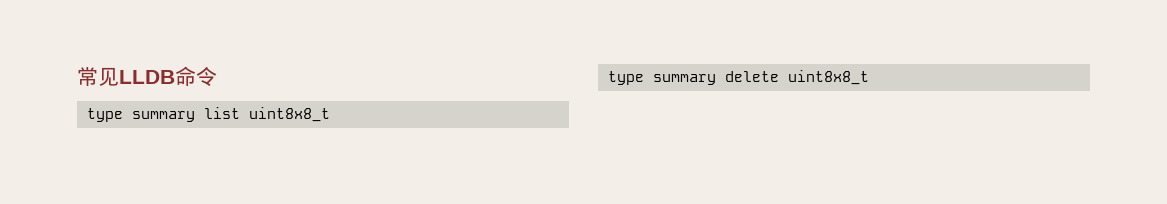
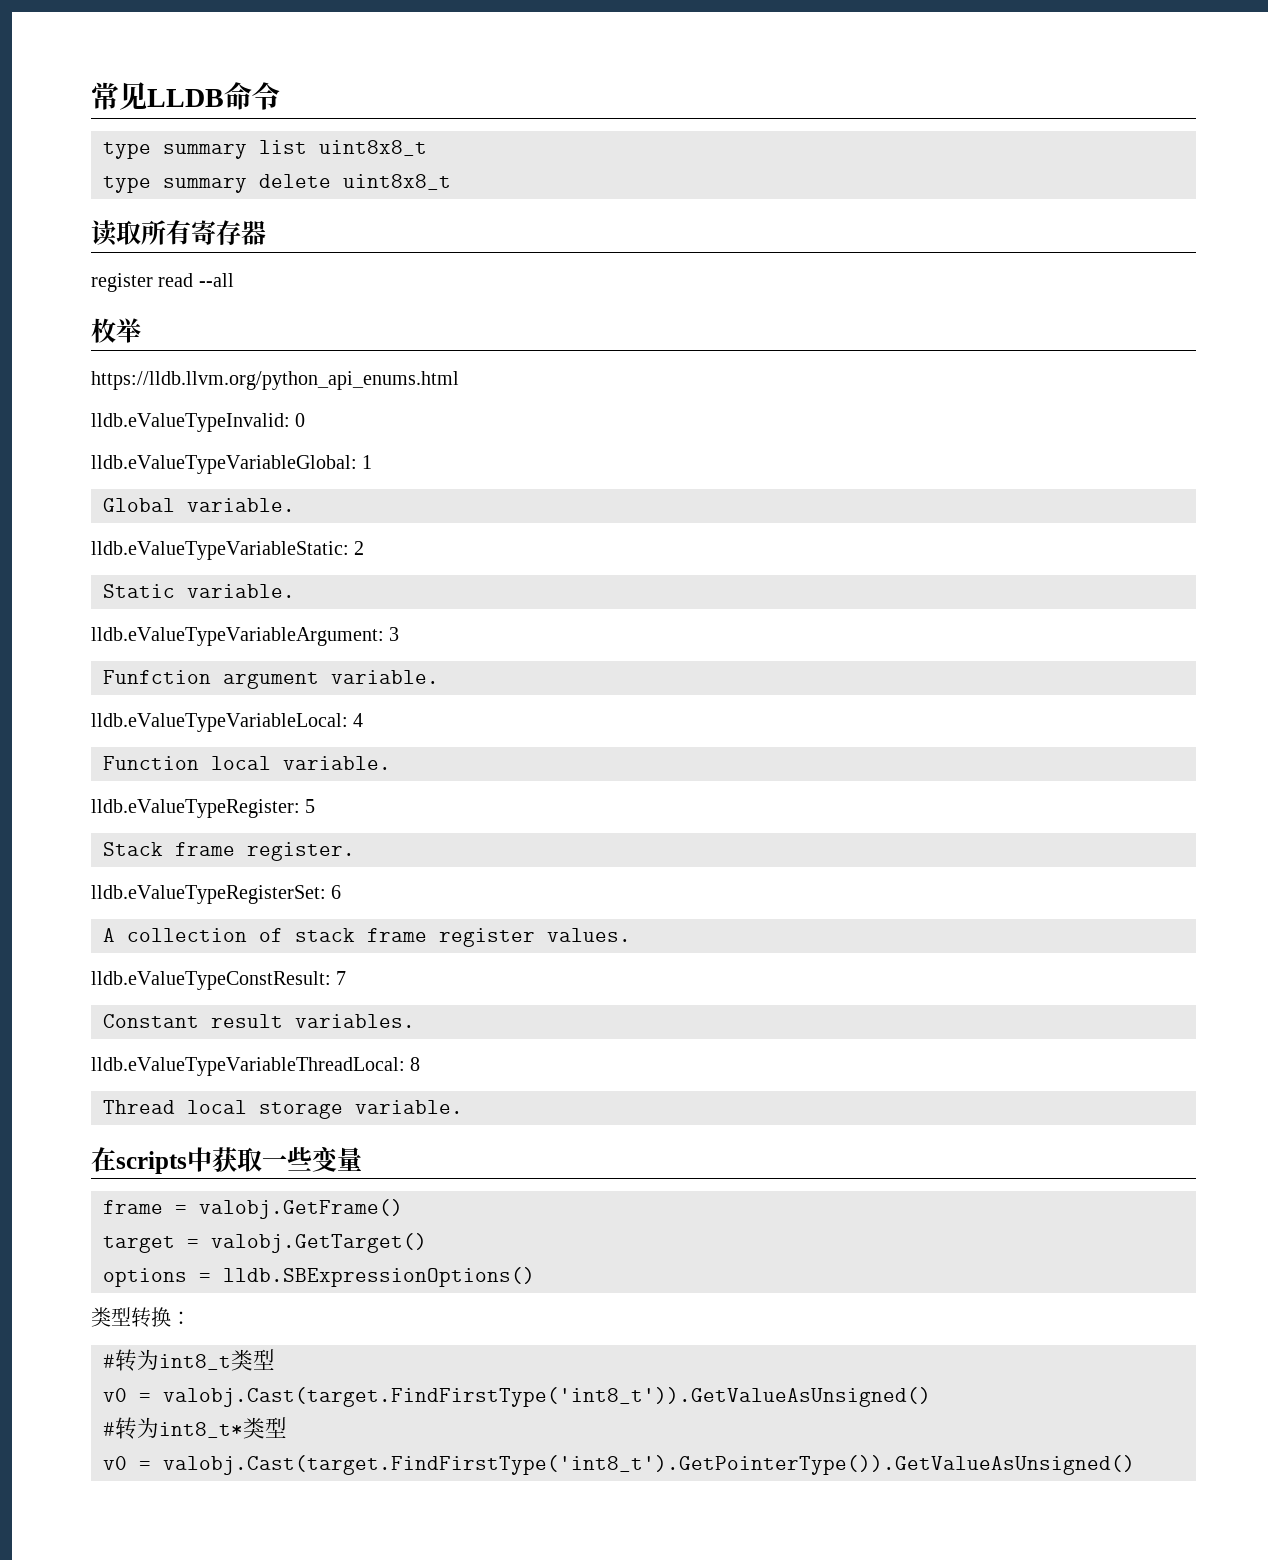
(869, 77) none -> [91,220,266,246] [91,273,234,292] [91,318,141,343] [91,371,459,390] [91,413,306,432] [91,455,373,474] [103,498,295,512] [91,541,365,560] [103,584,295,598] [91,627,400,646] [103,670,439,689] [91,713,364,732] [103,756,391,770] [91,799,316,818] [103,842,355,861] [91,885,342,904] [103,928,631,947] [91,971,347,990] [103,1014,415,1028] [91,1057,421,1076] [103,1100,463,1119] [91,1146,362,1174] [103,1199,403,1219] [103,1233,427,1253] [103,1267,535,1287] [91,1307,191,1328] [103,1349,275,1372] [103,1387,931,1407] [103,1417,287,1440] [103,1455,1135,1475] // 读取所有寄存器 // register read --all // 枚举 // https://lldb.llvm.org/python_api_enums.html // lldb.eValueTypeInvalid: 0 // lldb.eValueTypeVariableGlobal: 1 // Global variable. // lldb.eValueTypeVariableStatic: 2 // Static variable. // lldb.eValueTypeVariableArgument: 3 // Funfction argument variable. // lldb.eValueTypeVariableLocal: 4 // Function local variable. // lldb.eValueTypeRegister: 5 // Stack frame register. // lldb.eValueTypeRegisterSet: 6 // A collection of stack frame register values. // lldb.eValueTypeConstResult: 7 // Constant result variables. // lldb.eValueTypeVariableThreadLocal: 8 // Thread local storage variable. // 在scripts中获取一些变量 // frame = valobj.GetFrame() // target = valobj.GetTarget() // options = lldb.SBExpressionOptions() // 类型转换： // #转为int8_t类型 // v0 = valobj.Cast(target.FindFirstType('int8_t')).GetValueAsUnsigned() // #转为int8_t*类型 // v0 = valobj.Cast(target.FindFirstType('int8_t').GetPointerType()).GetValueAsUnsigned()

